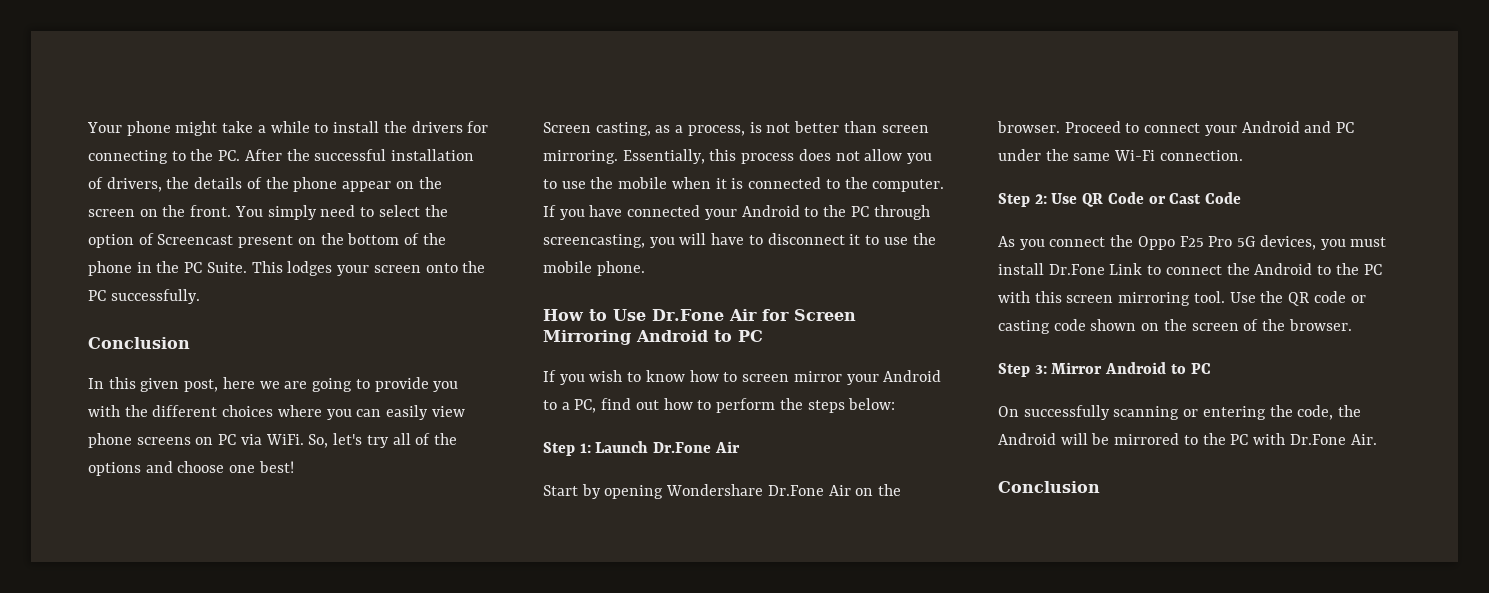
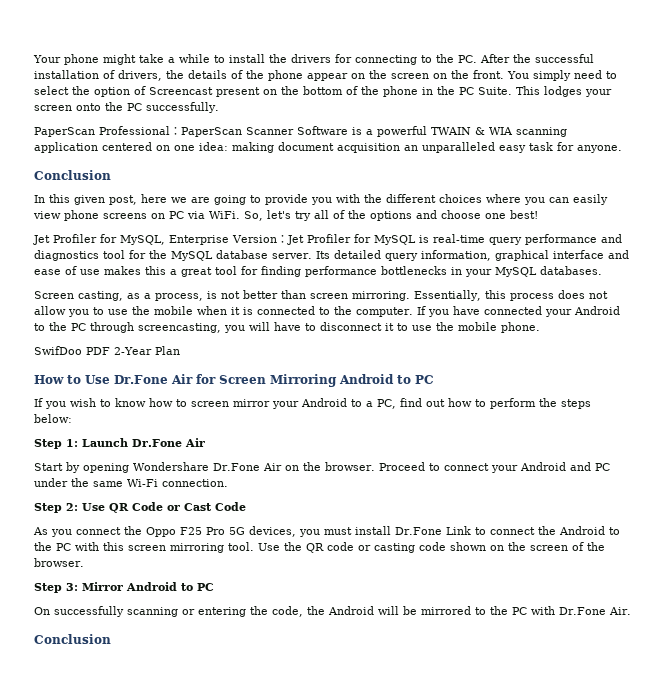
(200, 296) none -> [34,126,567,137] [34,142,622,153] // PaperScan Professional：PaperScan Scanner Software is a powerful TWAIN & WIA scanning application centered on one idea: making document acquisition an unparalleled easy task for anyone.
(294, 467) none -> [33,234,622,245] [34,250,629,261] [34,266,602,277] // Jet Profiler for MySQL, Enterprise Version：Jet Profiler for MySQL is real-time query performance and diagnostics tool for the MySQL database server. Its detailed query information, graphical interface and ease of use makes this a great tool for finding performance bottlenecks in your MySQL databases.
(645, 268) none -> [34,346,180,355] // SwifDoo PDF 2-Year Plan

